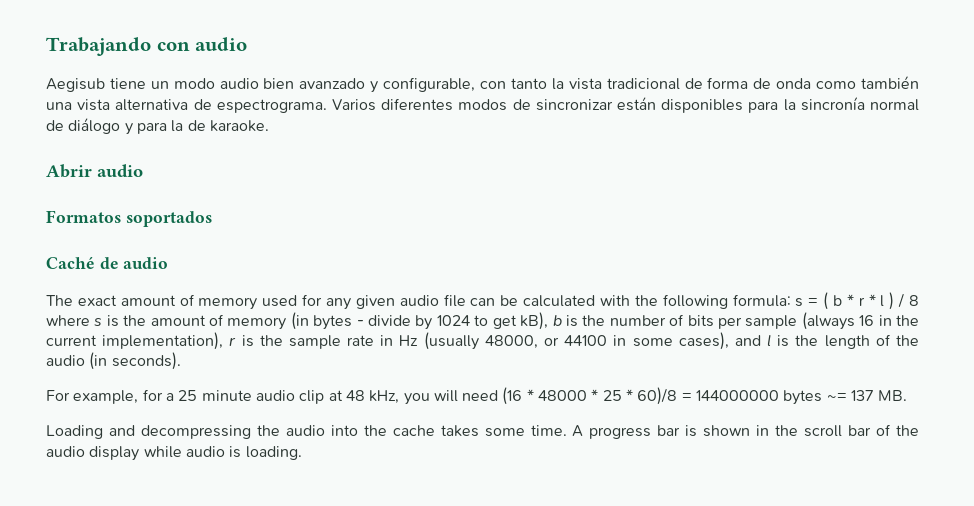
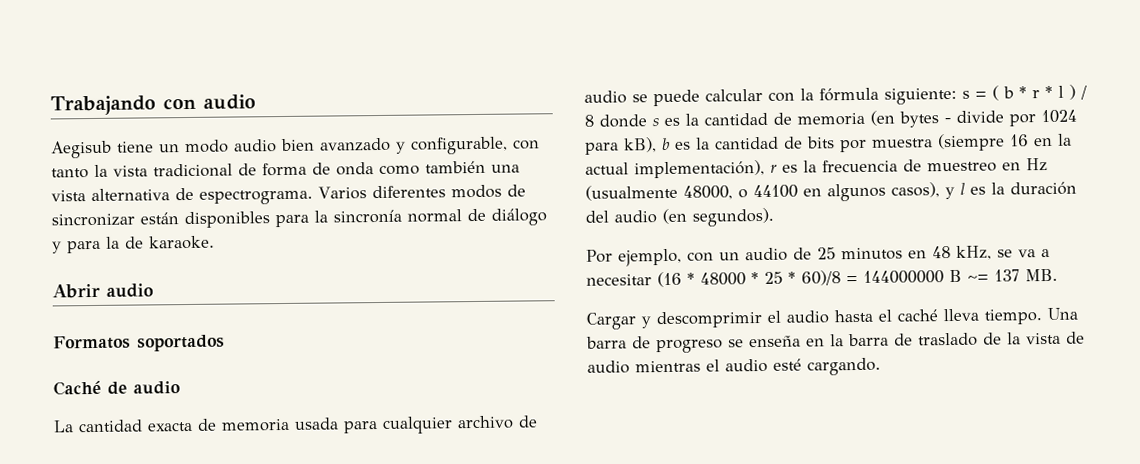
[46,294,791,310] The exact amount of memory used for any given audio file can be calculated with the following formula: -> [53,415,538,434] [584,87,957,107] La cantidad exacta de memoria usada para cualquier archivo de audio se puede calcular con la fórmula siguiente:
[46,312,919,330] [46,332,919,350] [46,352,181,370] [46,389,499,405] where s is the amount of memory (in bytes - divide by 1024 to get kB), b is the number of bits per sample (always 16 in the current implementation), r is the sample rate in Hz (usually 48000, or 44100 in some cases), and l is the length of the audio (in seconds). // For example, for a 25 minute audio clip at 48 kHz, you will need -> [599,109,1077,128] [585,133,1072,155] [585,157,1048,179] [585,181,1077,202] [585,207,774,227] [586,245,1050,267] [586,274,652,286] donde s es la cantidad de memoria (en bytes - divide por 1024 para kB), b es la cantidad de bits por muestra (siempre 16 en la actual implementación), r es la frecuencia de muestreo en Hz (usualmente 48000, o 44100 en algunos casos), y l es la duración del audio (en segundos). // Por ejemplo, con un audio de 25 minutos en 48 kHz, se va a necesitar
[783,390,823,405] bytes -> [949,269,962,283] B
[46,424,920,439] [46,446,302,461] Loading and decompressing the audio into the cache takes some time. A progress bar is shown in the scroll bar of the audio display while audio is loading. -> [586,307,1078,330] [586,331,1085,354] [587,357,881,376] Cargar y descomprimir el audio hasta el caché lleva tiempo. Una barra de progreso se enseña en la barra de traslado de la vista de audio mientras el audio esté cargando.

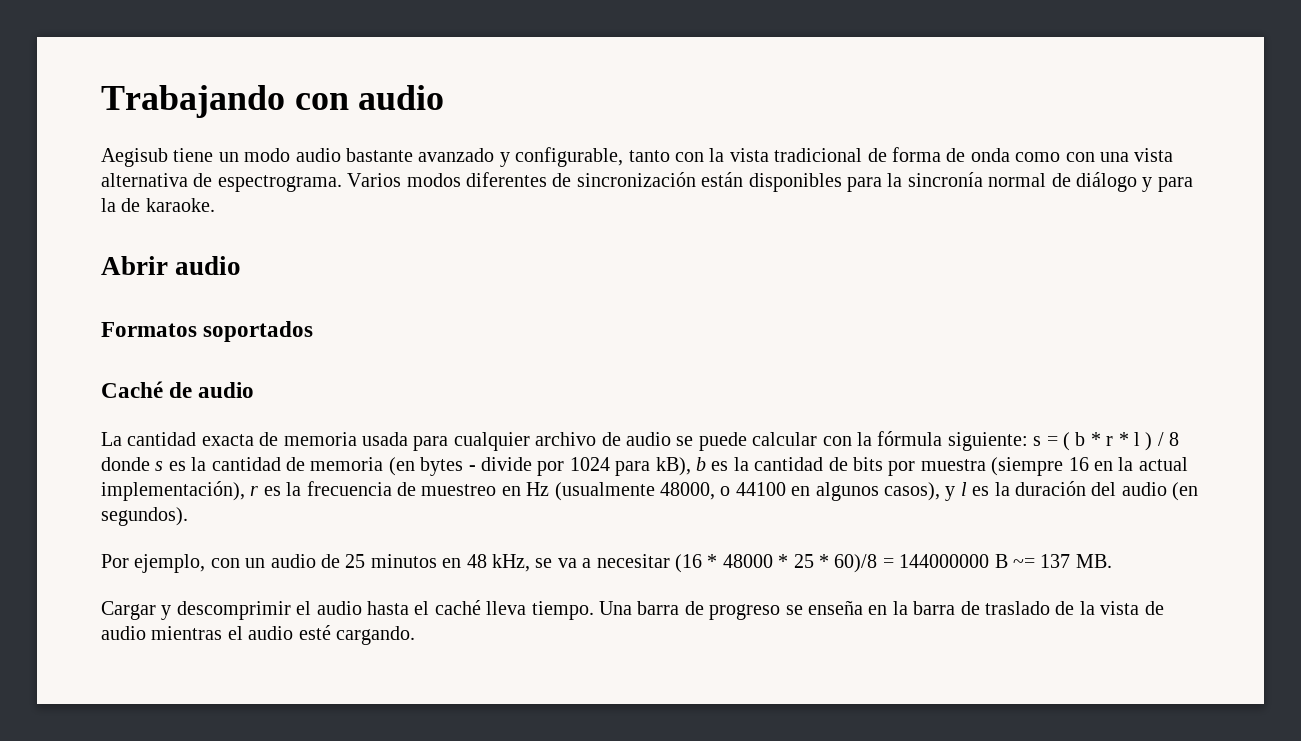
[281,138,315,152] bien -> [346,148,413,162] bastante
[513,139,540,150] [51,168,89,179] con tanto -> [628,150,704,162] tanto con
[425,160,486,174] también -> [1065,152,1095,162] con
[371,184,526,199] [51,213,135,227] diferentes modos de sincronizar -> [406,172,696,187] modos diferentes de sincronización

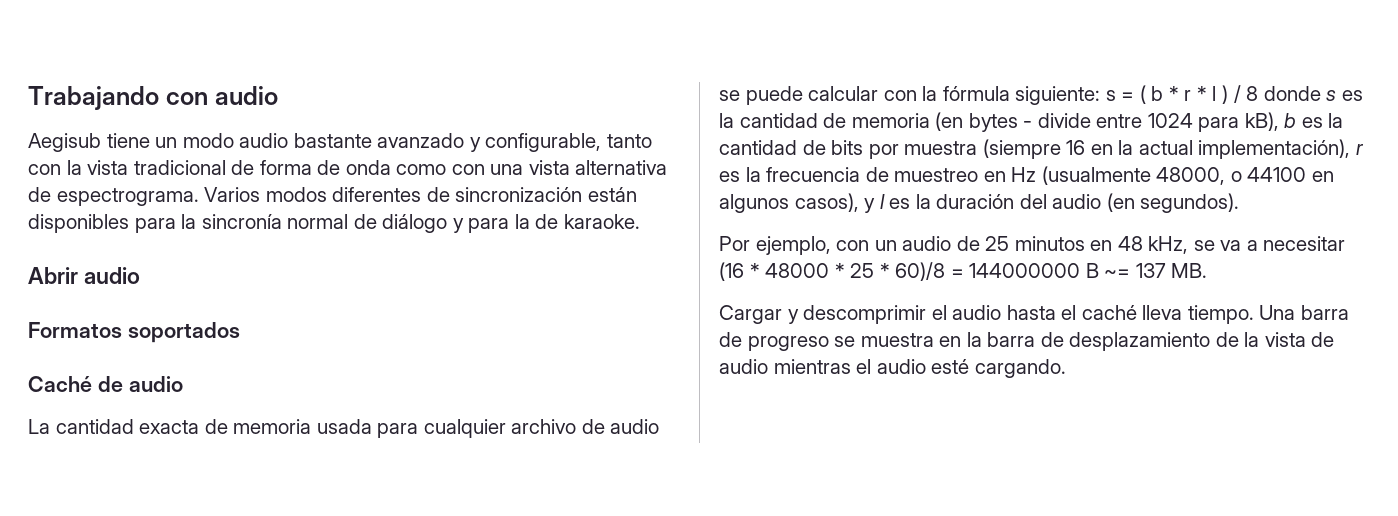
[537,461,565,476] por -> [1096,114,1143,128] entre
[807,600,863,615] enseña -> [860,333,934,347] muestra
[984,601,1050,615] traslado -> [1069,332,1211,351] desplazamiento

